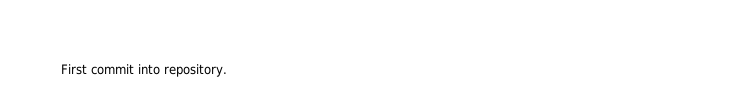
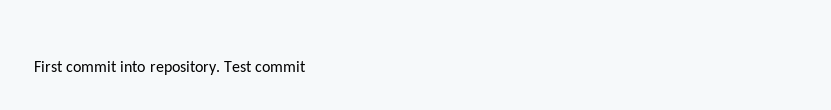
(227, 70) none -> [223,61,306,72] Test commit

